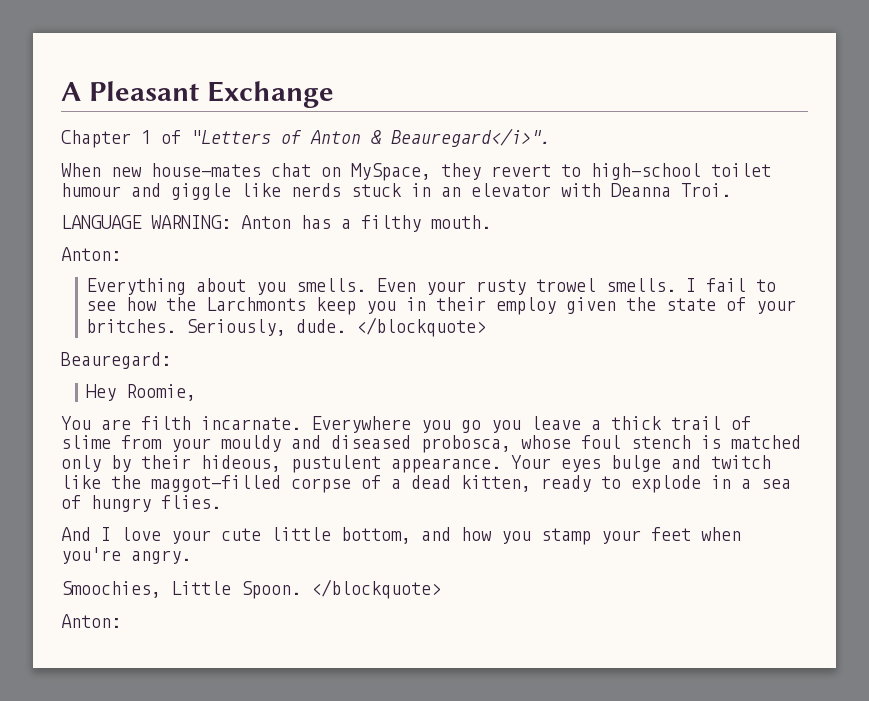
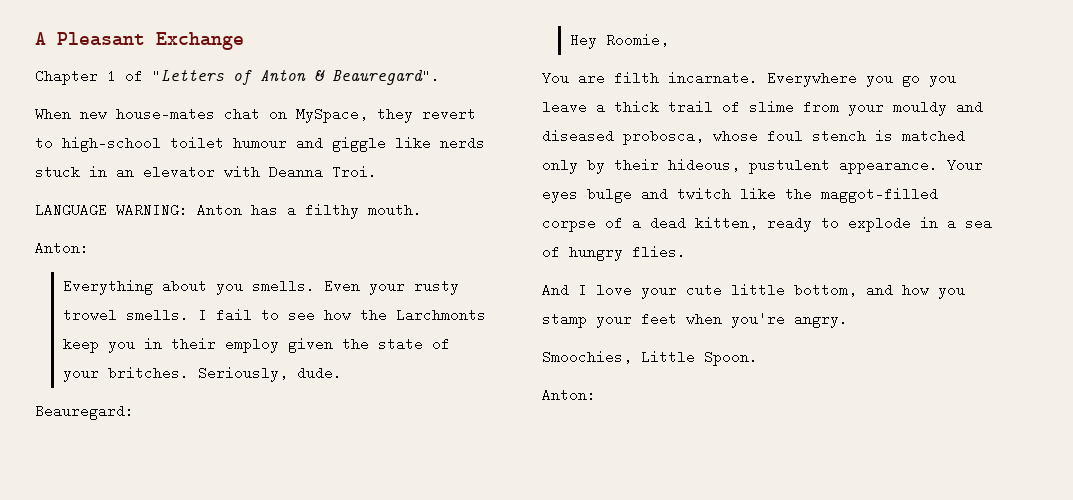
[391,128,551,147] Beauregard</i>". -> [332,69,440,85] Beauregard".
[355,317,486,337] </blockquote> -> (343, 373) none
[311,579,441,599] </blockquote> -> (758, 358) none

